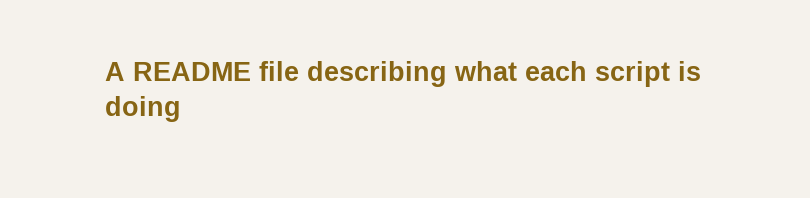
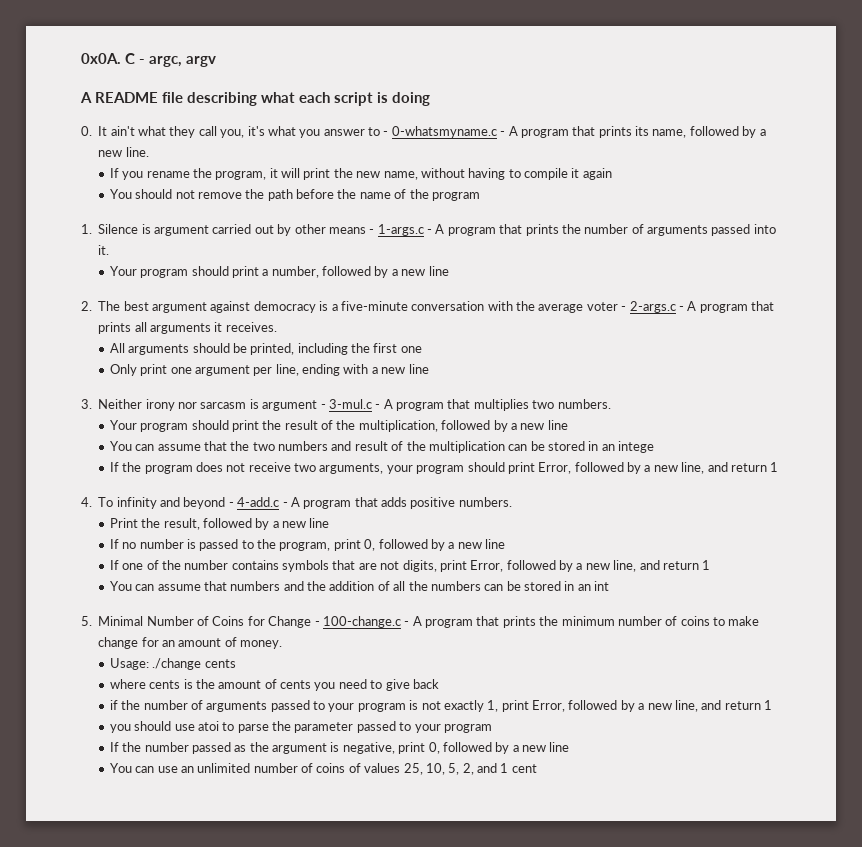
(105, 71) none -> [81,53,216,67] 0x0A. C - argc, argv //
(181, 109) none -> [81,126,766,138] [98,147,149,157] [109,168,612,180] [109,189,480,201] [81,224,776,236] [98,245,110,255] [109,266,449,278] [81,301,774,313] [98,322,277,334] [109,343,422,355] [109,364,429,376] [81,399,611,411] [109,420,568,432] [109,441,655,453] [109,462,779,474] [81,497,512,509] [109,518,330,530] [109,539,506,551] [109,560,711,572] [109,581,610,591] [81,616,760,628] [98,637,283,649] [109,658,236,670] [109,679,439,691] [109,700,773,712] [109,721,492,733] [109,742,570,754] [109,763,537,775] // 0. It ain't what they call you, it's what you answer to - 0-whatsmyname.c - A program that prints its name, followed by a new line. // If you rename the program, it will print the new name, without having to compile it again // You should not remove the path before the name of the program // 1. Silence is argument carried out by other means - 1-args.c - A program that prints the number of arguments passed into it. // Your program should print a number, followed by a new line // 2. The best argument against democracy is a five-minute conversation with the average voter - 2-args.c - A program that prints all arguments it receives. // All arguments should be printed, including the first one // Only print one argument per line, ending with a new line // 3. Neither irony nor sarcasm is argument - 3-mul.c - A program that multiplies two numbers. // Your program should print the result of the multiplication, followed by a new line // You can assume that the two numbers and result of the multiplication can be stored in an intege // If the program does not receive two arguments, your program should print Error, followed by a new line, and return 1 // 4. To infinity and beyond - 4-add.c - A program that adds positive numbers. // Print the result, followed by a new line // If no number is passed to the program, print 0, followed by a new line // If one of the number contains symbols that are not digits, print Error, followed by a new line, and return 1 // You can assume that numbers and the addition of all the numbers can be stored in an int // 5. Minimal Number of Coins for Change - 100-change.c - A program that prints the minimum number of coins to make change for an amount of money. // Usage: ./change cents // where cents is the amount of cents you need to give back // if the number of arguments passed to your program is not exactly 1, print Error, followed by a new line, and return 1 // you should use atoi to parse the parameter passed to your program // If the number passed as the argument is negative, print 0, followed by a new line // You can use an unlimited number of coins of values 25, 10, 5, 2, and 1 cent

